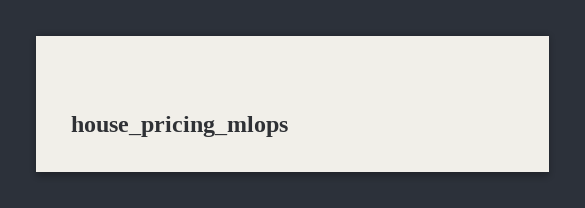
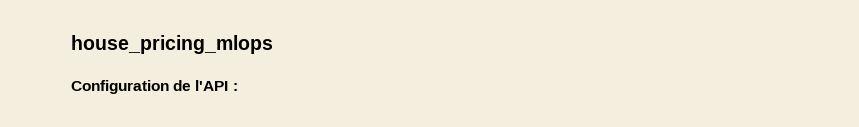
(288, 126) none -> [71,80,238,94] // Configuration de l'API :

